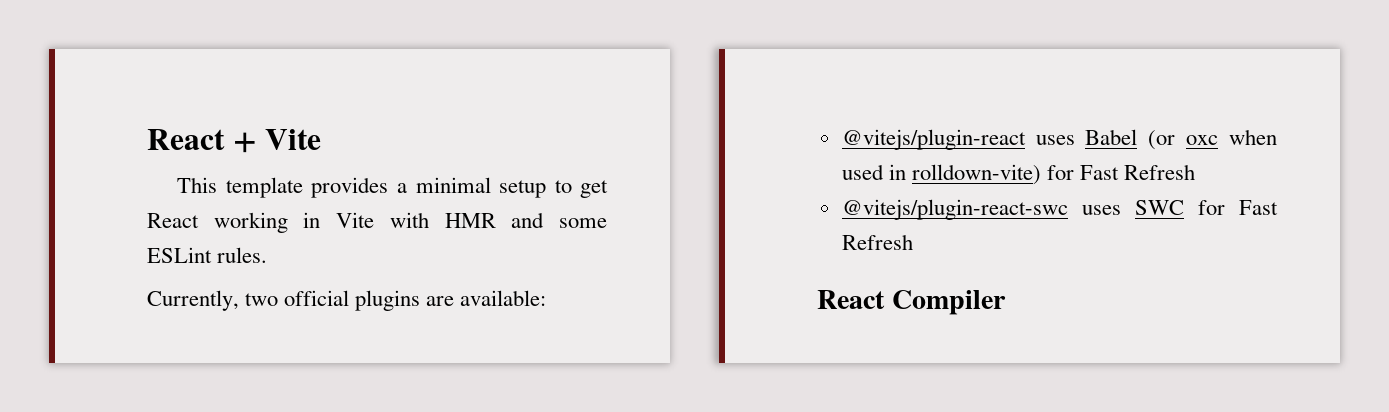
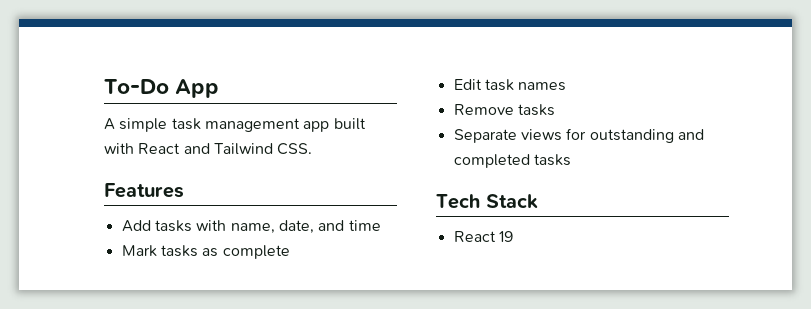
[147,129,322,153] [177,177,609,198] [147,212,607,233] [147,247,268,263] [147,290,547,311] [841,129,1277,150] [841,164,1196,185] [841,199,1278,220] [841,234,913,250] [817,290,1006,315] React + Vite // This template provides a minimal setup to get React working in Vite with HMR and some ESLint rules. // Currently, two official plugins are available: // @vitejs/plugin-react uses Babel (or oxc when used in rolldown-vite) for Fast Refresh // @vitejs/plugin-react-swc uses SWC for Fast Refresh // React Compiler -> [104,79,220,98] [104,118,366,132] [104,143,313,155] [104,183,184,198] [121,220,381,234] [121,245,290,259] [453,79,567,91] [453,104,555,116] [453,128,704,143] [453,154,571,168] [436,194,538,209] [453,231,513,242] To-Do App // A simple task management app built with React and Tailwind CSS. // Features // Add tasks with name, date, and time // Mark tasks as complete // Edit task names // Remove tasks // Separate views for outstanding and completed tasks // Tech Stack // React 19

